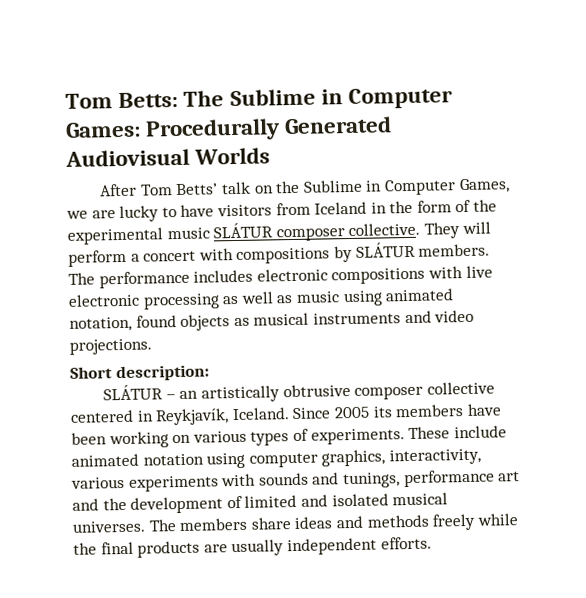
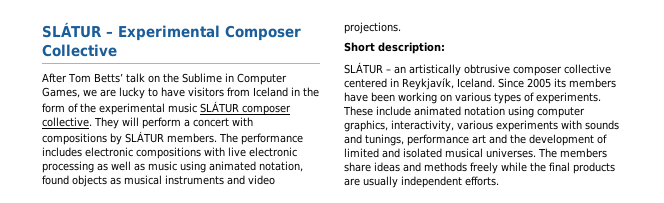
[65,87,454,109] [65,116,393,142] [65,147,271,167] Tom Betts: The Sublime in Computer Games: Procedurally Generated Audiovisual Worlds -> [42,22,301,41] [42,44,117,57] SLÁTUR – Experimental Composer Collective

